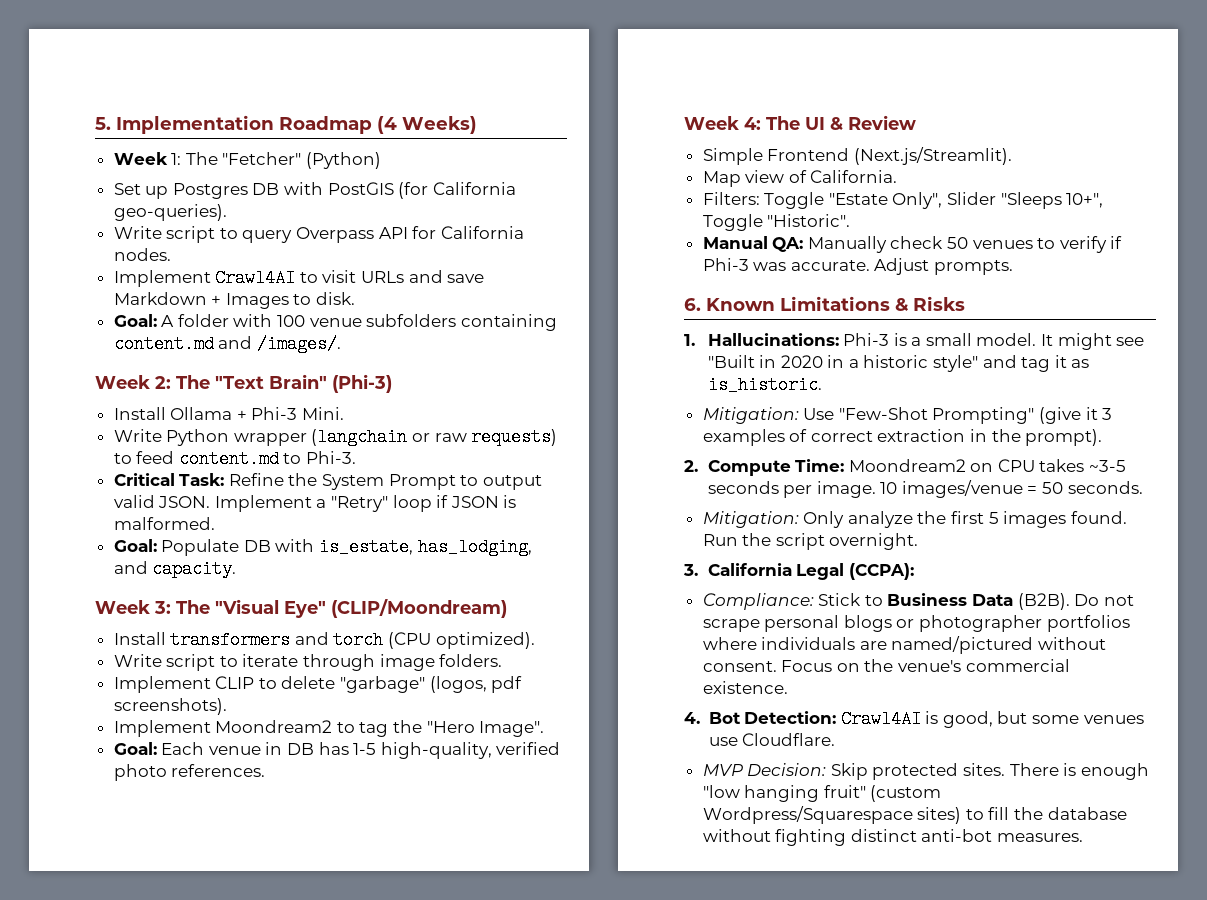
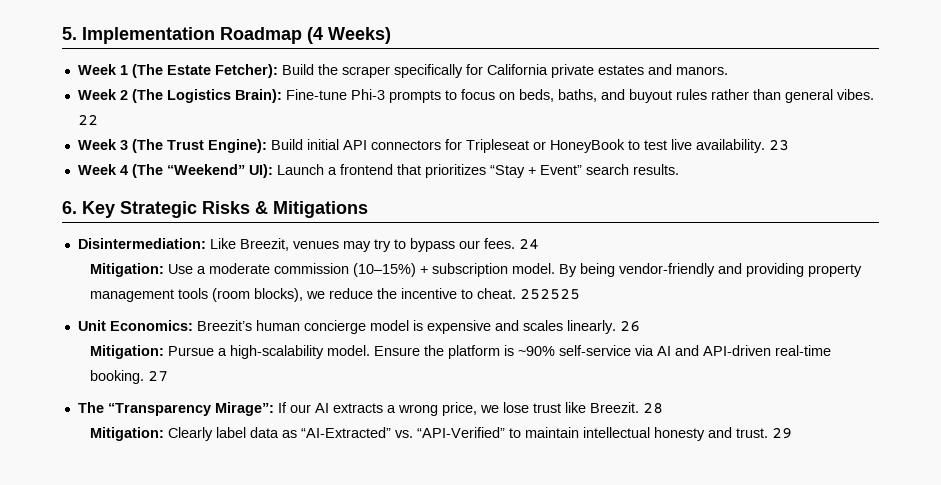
[171,152,382,169] [113,182,516,199] [113,204,227,221] [113,226,524,243] [113,248,171,261] [113,269,485,287] [113,292,356,309] [113,314,557,331] [113,335,341,353] [95,374,392,393] [113,407,345,420] [113,428,558,446] [113,450,357,468] [113,473,542,490] [113,495,517,512] [113,517,215,530] [113,538,532,556] [113,560,237,578] [95,599,507,618] [113,631,535,649] [113,654,503,671] [113,676,523,693] [113,698,227,715] [113,720,545,737] [113,742,561,759] [113,764,266,781] [684,115,916,130] [702,147,1012,165] [702,170,898,187] [702,192,1104,209] [702,214,851,231] [702,236,1123,253] [702,258,1014,275] [684,296,965,311] [684,333,1145,350] [707,355,1090,372] [707,376,822,394] [702,407,1113,424] [702,429,1103,446] [684,459,1127,476] [707,480,1143,498] [702,511,1127,528] [702,533,919,550] [683,563,914,580] [702,593,1134,610] [702,615,1130,632] [702,636,1107,654] [702,659,1070,672] [702,681,788,694] [684,710,1144,728] [708,733,836,746] [702,763,1149,780] [702,785,942,802] [702,806,1127,824] [702,829,1084,846] 1: The "Fetcher" (Python) // Set up Postgres DB with PostGIS (for California geo-queries). // Write script to query Overpass API for California nodes. // Implement Crawl4AI to visit URLs and save Markdown + Images to disk. // Goal: A folder with 100 venue subfolders containing content.md and /images/. // Week 2: The "Text Brain" (Phi-3) // Install Ollama + Phi-3 Mini. // Write Python wrapper (langchain or raw requests) to feed content.md to Phi-3. // Critical Task: Refine the System Prompt to output valid JSON. Implement a "Retry" loop if JSON is malformed. // Goal: Populate DB with is_estate, has_lodging, and capacity. // Week 3: The "Visual Eye" (CLIP/Moondream) // Install transformers and torch (CPU optimized). // Write script to iterate through image folders. // Implement CLIP to delete "garbage" (logos, pdf screenshots). // Implement Moondream2 to tag the "Hero Image". // Goal: Each venue in DB has 1-5 high-quality, verified photo references. // Week 4: The UI & Review // Simple Frontend (Next.js/Streamlit). // Map view of California. // Filters: Toggle "Estate Only", Slider "Sleeps 10+", Toggle "Historic". // Manual QA: Manually check 50 venues to verify if Phi-3 was accurate. Adjust prompts. // 6. Known Limitations & Risks // 1. Hallucinations: Phi-3 is a small model. It might see "Built in 2020 in a historic style" and tag it as is_historic. // Mitigation: Use "Few-Shot Prompting" (give it 3 examples of correct extraction in the prompt). // 2. Compute Time: Moondream2 on CPU takes ~3-5 seconds per image. 10 images/venue = 50 seconds. // Mitigation: Only analyze the first 5 images found. Run the script overnight. // 3. California Legal (CCPA): // Compliance: Stick to Business Data (B2B). Do not scrape personal blogs or photographer portfolios where individuals are named/pictured without consent. Focus on the venue's commercial existence. // 4. Bot Detection: Crawl4AI is good, but some venues use Cloudflare. // MVP Decision: Skip protected sites. There is enough "low hanging fruit" (custom Wordpress/Squarespace sites) to fill the database without fighting distinct anti-bot measures. -> [119,64,728,78] [77,89,874,103] [77,114,98,125] [77,139,789,153] [77,164,679,178] [62,201,368,218] [77,238,539,252] [89,263,862,277] [89,288,580,302] [77,320,640,334] [89,345,831,359] [89,370,168,384] [77,402,663,416] [89,427,792,441] 1 (The Estate Fetcher): Build the scraper specifically for California private estates and manors. // Week 2 (The Logistics Brain): Fine-tune Phi-3 prompts to focus on beds, baths, and buyout rules rather than general vibes. 22 // Week 3 (The Trust Engine): Build initial API connectors for Tripleseat or HoneyBook to test live availability. 23 // Week 4 (The “Weekend” UI): Launch a frontend that prioritizes “Stay + Event” search results. // 6. Key Strategic Risks & Mitigations // Disintermediation: Like Breezit, venues may try to bypass our fees. 24 // Mitigation: Use a moderate commission (10–15%) + subscription model. By being vendor-friendly and providing property management tools (room blocks), we reduce the incentive to cheat. 252525 // Unit Economics: Breezit’s human concierge model is expensive and scales linearly. 26 // Mitigation: Pursue a high-scalability model. Ensure the platform is ~90% self-service via AI and API-driven real-time booking. 27 // The “Transparency Mirage”: If our AI extracts a wrong price, we lose trust like Breezit. 28 // Mitigation: Clearly label data as “AI-Extracted” vs. “API-Verified” to maintain intellectual honesty and trust. 29

